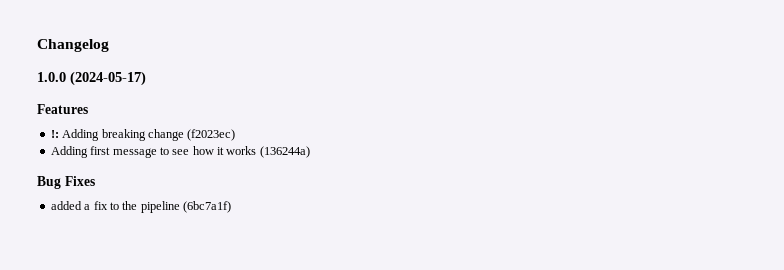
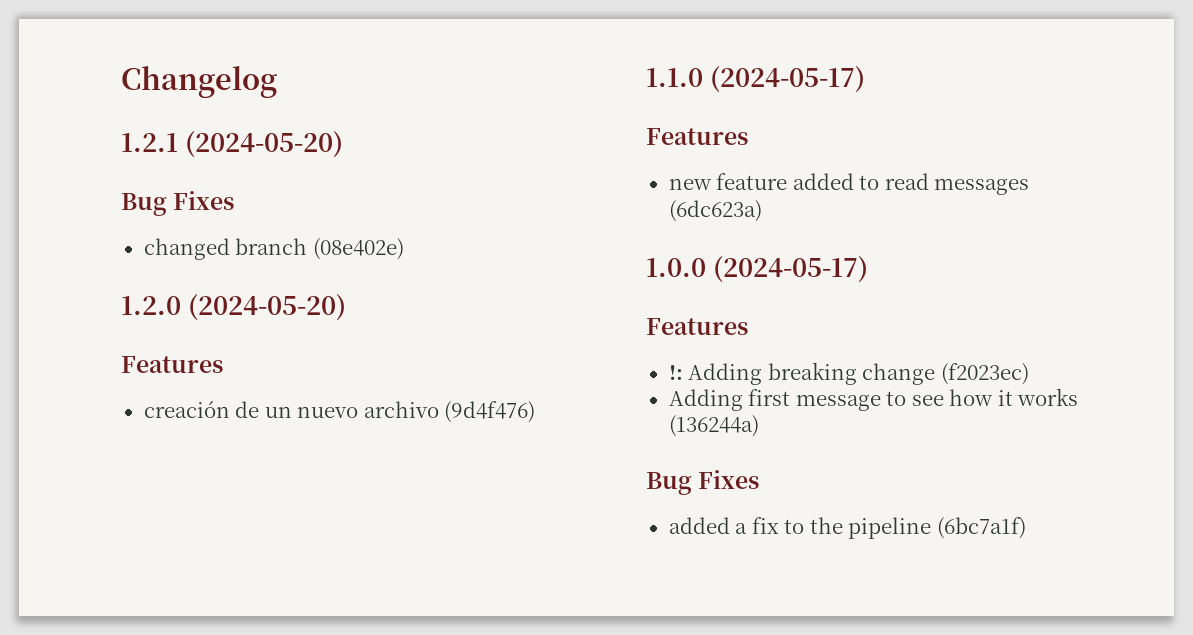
(109, 45) none -> [121,131,343,158] [121,191,235,216] [143,238,404,260] [121,294,346,321] [121,356,223,373] [143,401,536,423] [646,66,865,93] [646,128,748,145] [668,173,1030,195] [668,200,762,222] // 1.2.1 (2024-05-20) // Bug Fixes // changed branch (08e402e) // 1.2.0 (2024-05-20) // Features // creación de un nuevo archivo (9d4f476) // 1.1.0 (2024-05-17) // Features // new feature added to read messages (6dc623a)

